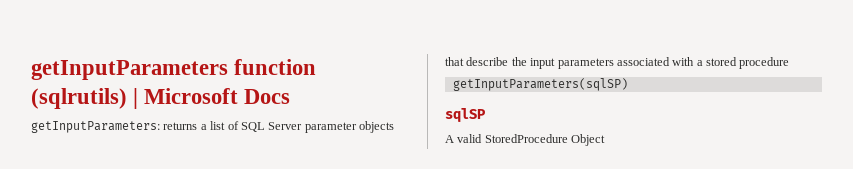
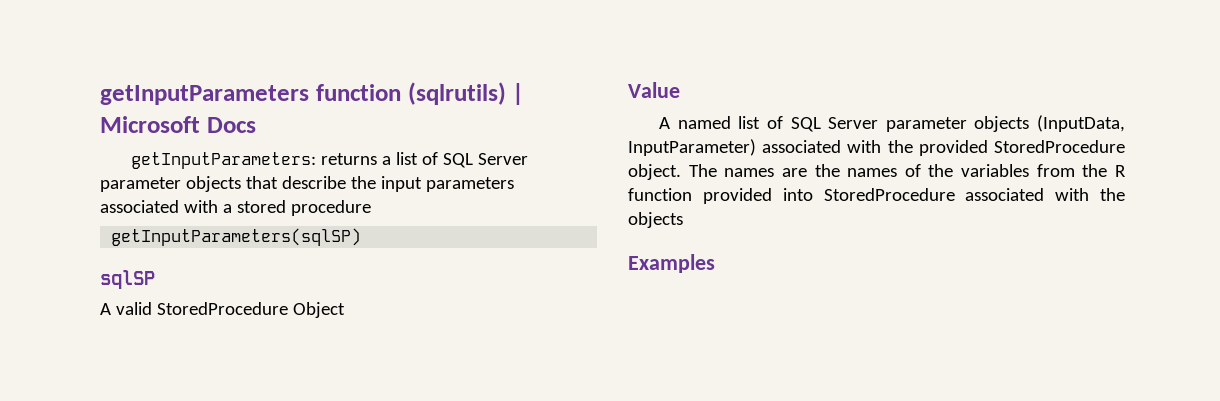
(606, 140) none -> [628,82,680,98] [659,115,1125,132] [628,139,1125,156] [628,164,1126,180] [628,188,1125,204] [628,212,683,228] [628,254,715,273] // Value // A named list of SQL Server parameter objects (InputData, InputParameter) associated with the provided StoredProcedure object. The names are the names of the variables from the R function provided into StoredProcedure associated with the objects // Examples

